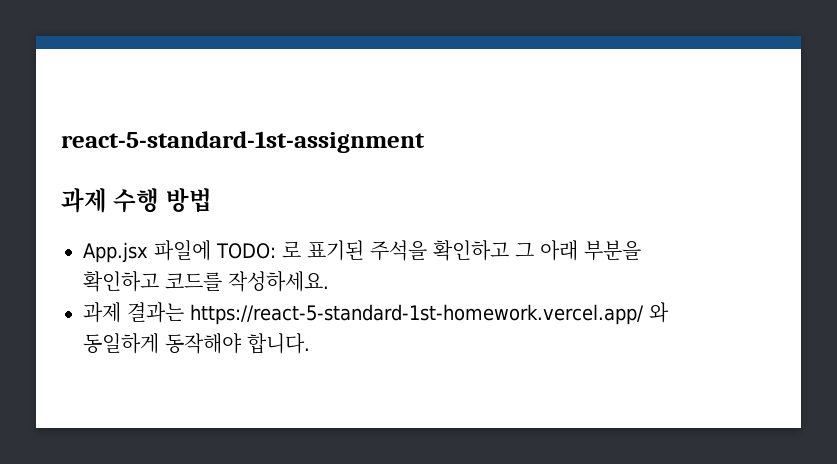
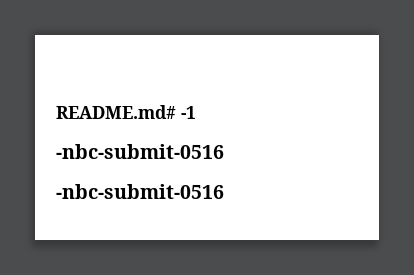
[61,131,425,153] [61,188,212,213] [83,240,641,263] [83,271,329,292] [83,302,669,325] [83,333,310,354] react-5-standard-1st-assignment // 과제 수행 방법 // App.jsx 파일에 TODO: 로 표기된 주석을 확인하고 그 아래 부분을 확인하고 코드를 작성하세요. // 과제 결과는 https://react-5-standard-1st-homework.vercel.app/ 와 동일하게 동작해야 합니다. -> [56,105,196,119] [56,144,224,159] [56,184,224,199] README.md# -1 // -nbc-submit-0516 // -nbc-submit-0516

